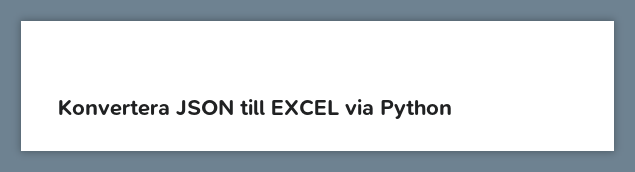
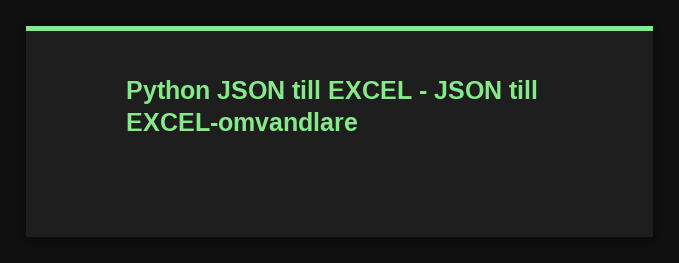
[58,99,170,116] Konvertera -> [126,80,210,104] Python
[345,99,452,119] via Python -> [419,80,538,99] [126,112,358,131] - JSON till EXCEL-omvandlare

